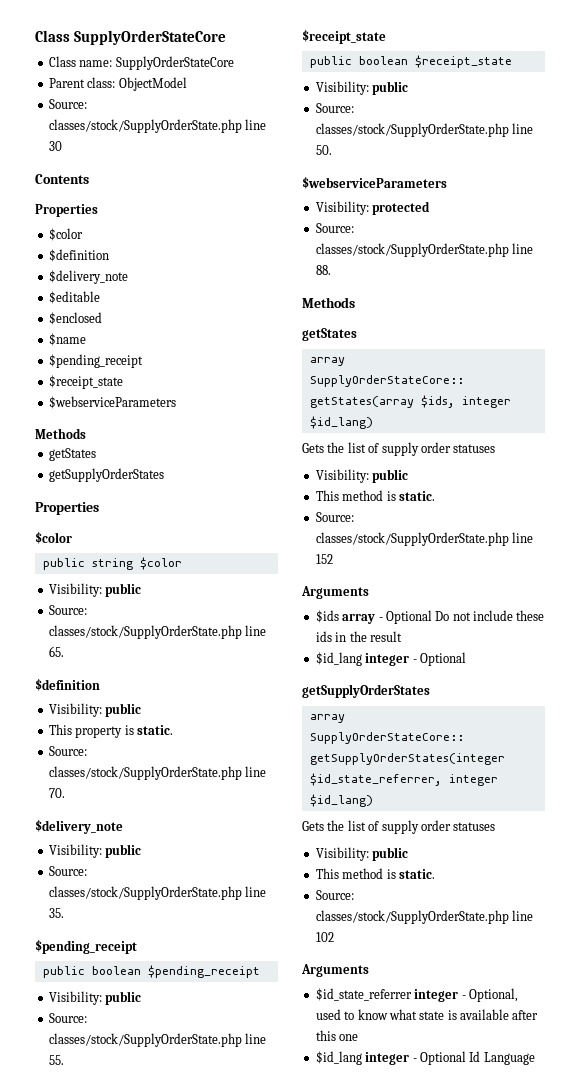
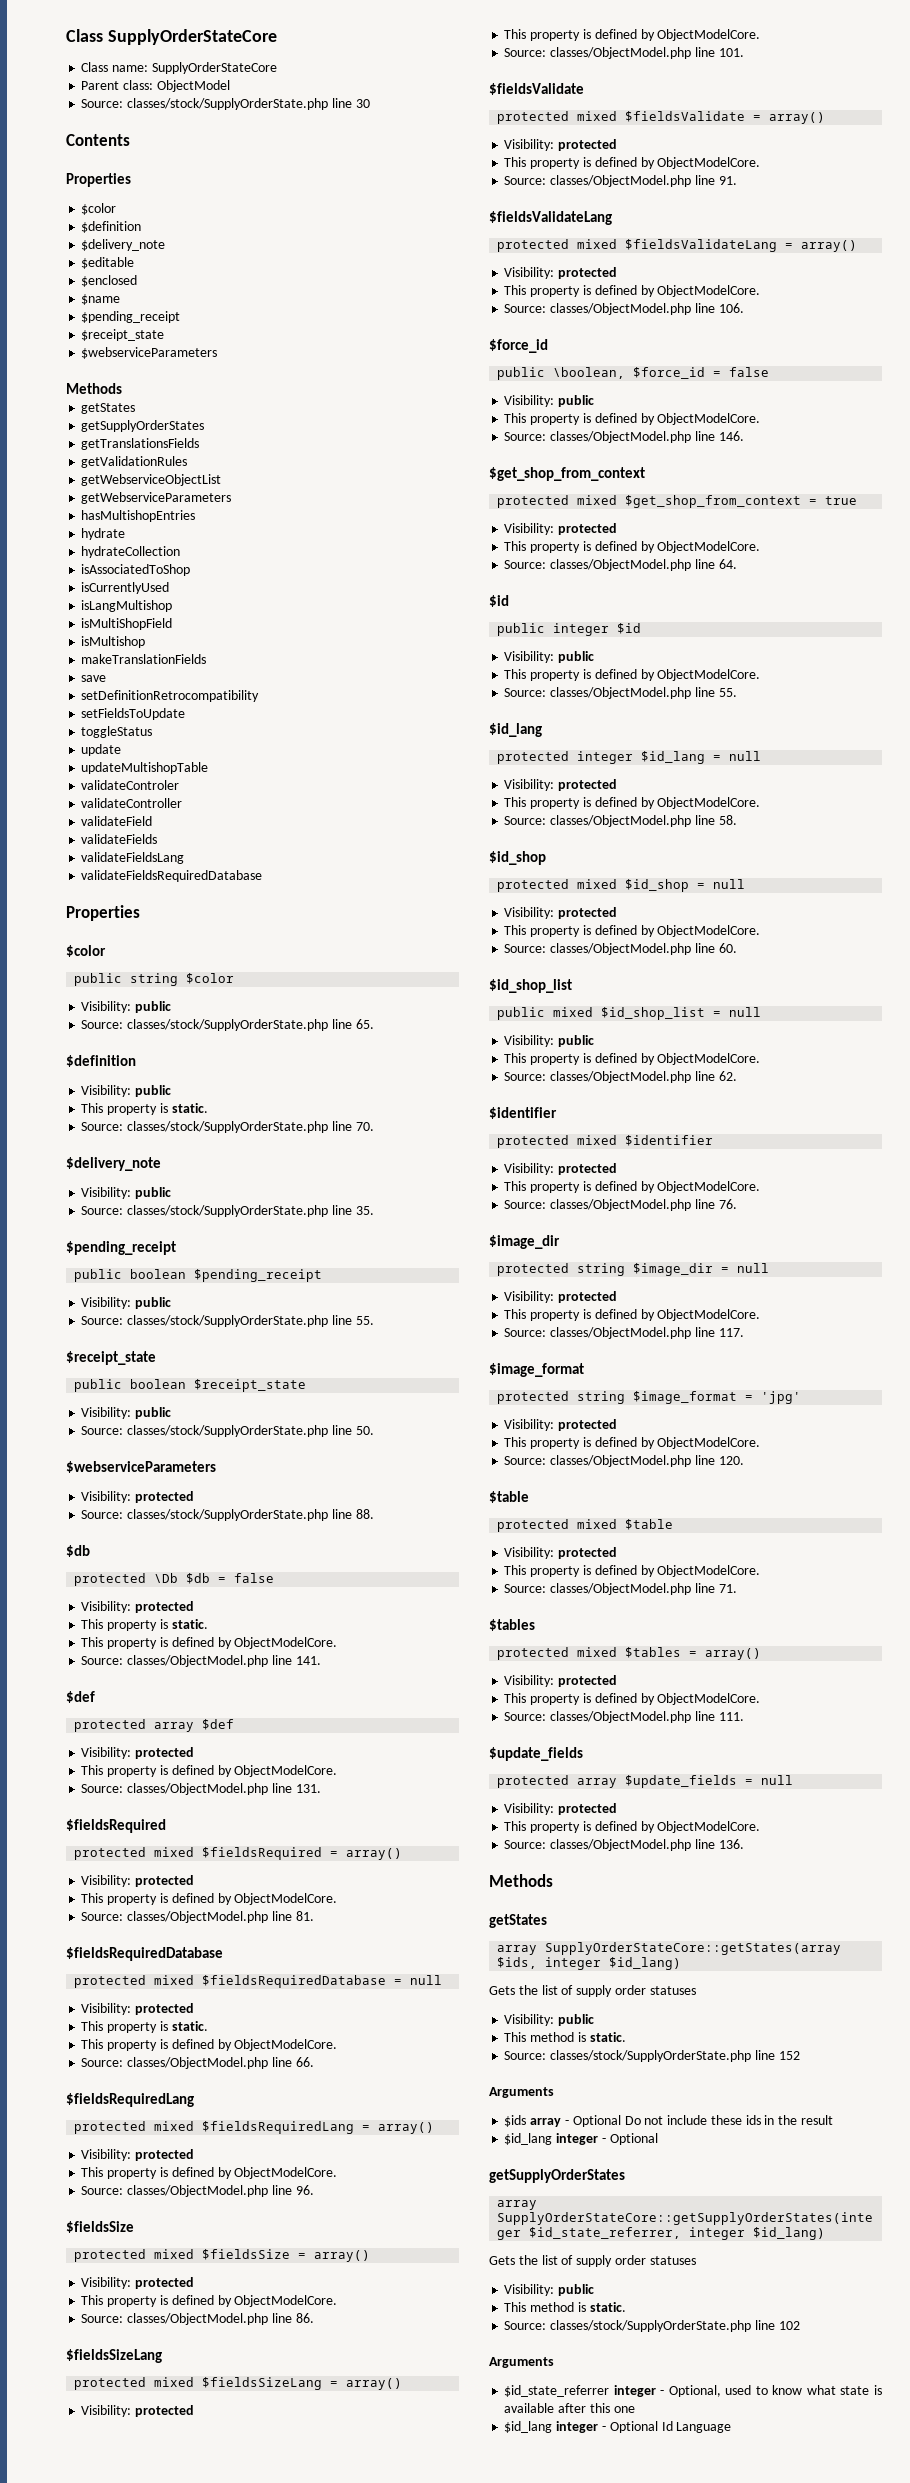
(164, 475) none -> [81,438,200,450] [81,456,188,468] [81,474,222,486] [81,492,232,504] [81,510,196,522] [81,528,126,540] [81,546,181,558] [81,564,191,576] [81,582,170,594] [81,600,173,612] [81,618,173,630] [81,636,146,648] [81,654,207,664] [81,675,107,682] [81,690,260,702] [81,708,186,720] [81,726,153,738] [81,744,122,756] [81,762,209,774] [81,780,180,790] [81,798,183,808] [81,816,153,826] [81,834,158,844] [81,852,185,864] [81,870,263,882] // getTranslationsFields // getValidationRules // getWebserviceObjectList // getWebserviceParameters // hasMultishopEntries // hydrate // hydrateCollection // isAssociatedToShop // isCurrentlyUsed // isLangMultishop // isMultiShopField // isMultishop // makeTranslationFields // save // setDefinitionRetrocompatibility // setFieldsToUpdate // toggleStatus // update // updateMultishopTable // validateControler // validateController // validateField // validateFields // validateFieldsLang // validateFieldsRequiredDatabase
(331, 270) none -> [66,1545,90,1557] [74,1573,275,1586] [81,1601,195,1613] [81,1619,208,1631] [81,1637,338,1649] [81,1655,321,1667] [66,1691,95,1703] [74,1719,235,1732] [81,1747,195,1759] [81,1765,338,1777] [81,1783,321,1795] [66,1819,166,1833] [74,1847,403,1860] [81,1875,195,1887] [81,1893,338,1905] [81,1911,314,1923] [66,1947,223,1961] [74,1975,443,1988] [81,2003,195,2015] [81,2021,208,2033] [81,2039,338,2051] [81,2057,314,2069] [66,2093,194,2107] [74,2121,435,2134] [81,2149,195,2161] [81,2167,338,2179] [81,2185,314,2197] [66,2221,134,2233] [74,2249,371,2262] [81,2277,195,2289] [81,2295,338,2307] [81,2313,314,2325] [66,2349,162,2363] [74,2377,403,2390] [81,2405,195,2417] [504,29,761,41] [504,47,744,59] [489,83,584,95] [497,111,826,124] [504,139,618,151] [504,157,761,169] [504,175,737,187] [489,211,612,225] [497,239,858,252] [504,267,618,279] [504,285,761,297] [504,303,744,315] [489,339,548,353] [497,367,770,380] [504,395,595,407] [504,413,761,425] [504,431,744,443] [489,467,645,481] [497,495,858,508] [504,523,618,535] [504,541,761,553] [504,559,737,571] [489,595,509,607] [497,623,642,636] [504,651,595,663] [504,669,761,681] [504,687,737,699] [489,723,542,737] [497,751,762,764] [504,779,618,791] [504,797,761,809] [504,815,737,827] [489,851,546,865] [497,879,746,892] [504,907,618,919] [504,925,761,937] [504,943,737,955] [489,979,572,993] [497,1007,762,1020] [504,1035,595,1047] [504,1053,761,1065] [504,1071,737,1083] [489,1107,557,1119] [497,1135,714,1148] [504,1163,618,1175] [504,1181,761,1193] [504,1199,737,1211] [489,1235,560,1249] [497,1263,770,1276] [504,1291,618,1303] [504,1309,761,1321] [504,1327,744,1339] [489,1363,584,1377] [497,1391,802,1404] [504,1419,618,1431] [504,1437,761,1449] [504,1455,744,1467] [489,1491,529,1503] [497,1519,674,1532] [504,1547,618,1559] [504,1565,761,1577] [504,1583,737,1595] [489,1619,535,1631] [497,1647,762,1660] [504,1675,618,1687] [504,1693,761,1705] [504,1711,744,1723] [489,1747,583,1761] [497,1775,794,1788] [504,1803,618,1815] [504,1821,761,1833] [504,1839,744,1851] // $db // protected \Db $db = false // Visibility: protected // This property is static. // This property is defined by ObjectModelCore. // Source: classes/ObjectModel.php line 141. // $def // protected array $def // Visibility: protected // This property is defined by ObjectModelCore. // Source: classes/ObjectModel.php line 131. // $fieldsRequired // protected mixed $fieldsRequired = array() // Visibility: protected // This property is defined by ObjectModelCore. // Source: classes/ObjectModel.php line 81. // $fieldsRequiredDatabase // protected mixed $fieldsRequiredDatabase = null // Visibility: protected // This property is static. // This property is defined by ObjectModelCore. // Source: classes/ObjectModel.php line 66. // $fieldsRequiredLang // protected mixed $fieldsRequiredLang = array() // Visibility: protected // This property is defined by ObjectModelCore. // Source: classes/ObjectModel.php line 96. // $fieldsSize // protected mixed $fieldsSize = array() // Visibility: protected // This property is defined by ObjectModelCore. // Source: classes/ObjectModel.php line 86. // $fieldsSizeLang // protected mixed $fieldsSizeLang = array() // Visibility: protected // This property is defined by ObjectModelCore. // Source: classes/ObjectModel.php line 101. // $fieldsValidate // protected mixed $fieldsValidate = array() // Visibility: protected // This property is defined by ObjectModelCore. // Source: classes/ObjectModel.php line 91. // $fieldsValidateLang // protected mixed $fieldsValidateLang = array() // Visibility: protected // This property is defined by ObjectModelCore. // Source: classes/ObjectModel.php line 106. // $force_id // public \boolean, $force_id = false // Visibility: public // This property is defined by ObjectModelCore. // Source: classes/ObjectModel.php line 146. // $get_shop_from_context // protected mixed $get_shop_from_context = true // Visibility: protected // This property is defined by ObjectModelCore. // Source: classes/ObjectModel.php line 64. // $id // public integer $id // Visibility: public // This property is defined by ObjectModelCore. // Source: classes/ObjectModel.php line 55. // $id_lang // protected integer $id_lang = null // Visibility: protected // This property is defined by ObjectModelCore. // Source: classes/ObjectModel.php line 58. // $id_shop // protected mixed $id_shop = null // Visibility: protected // This property is defined by ObjectModelCore. // Source: classes/ObjectModel.php line 60. // $id_shop_list // public mixed $id_shop_list = null // Visibility: public // This property is defined by ObjectModelCore. // Source: classes/ObjectModel.php line 62. // $identifier // protected mixed $identifier // Visibility: protected // This property is defined by ObjectModelCore. // Source: classes/ObjectModel.php line 76. // $image_dir // protected string $image_dir = null // Visibility: protected // This property is defined by ObjectModelCore. // Source: classes/ObjectModel.php line 117. // $image_format // protected string $image_format = 'jpg' // Visibility: protected // This property is defined by ObjectModelCore. // Source: classes/ObjectModel.php line 120. // $table // protected mixed $table // Visibility: protected // This property is defined by ObjectModelCore. // Source: classes/ObjectModel.php line 71. // $tables // protected mixed $tables = array() // Visibility: protected // This property is defined by ObjectModelCore. // Source: classes/ObjectModel.php line 111. // $update_fields // protected array $update_fields = null // Visibility: protected // This property is defined by ObjectModelCore. // Source: classes/ObjectModel.php line 136.

